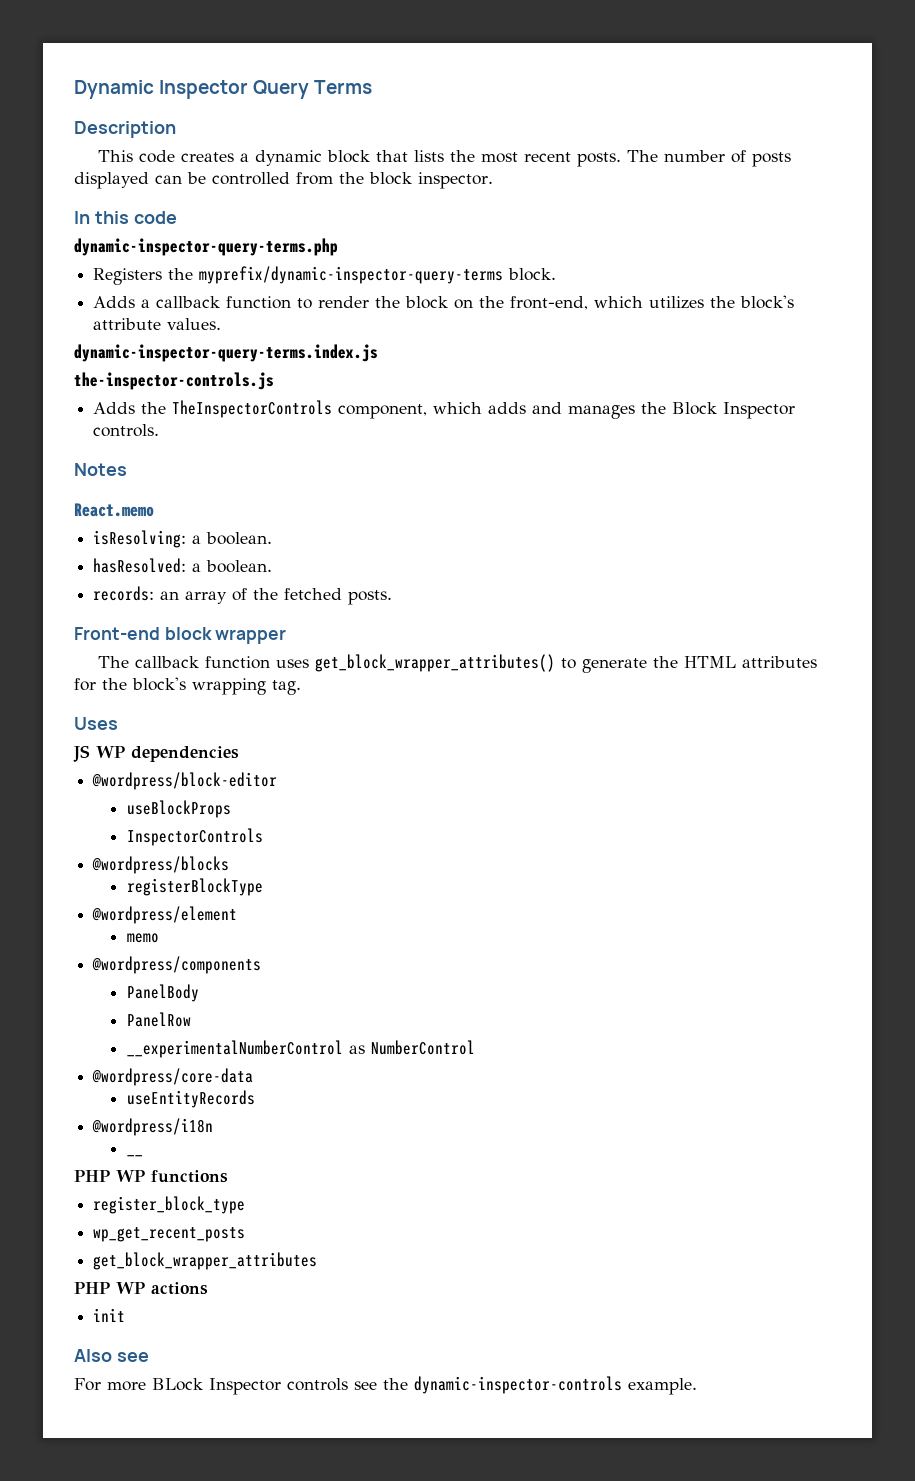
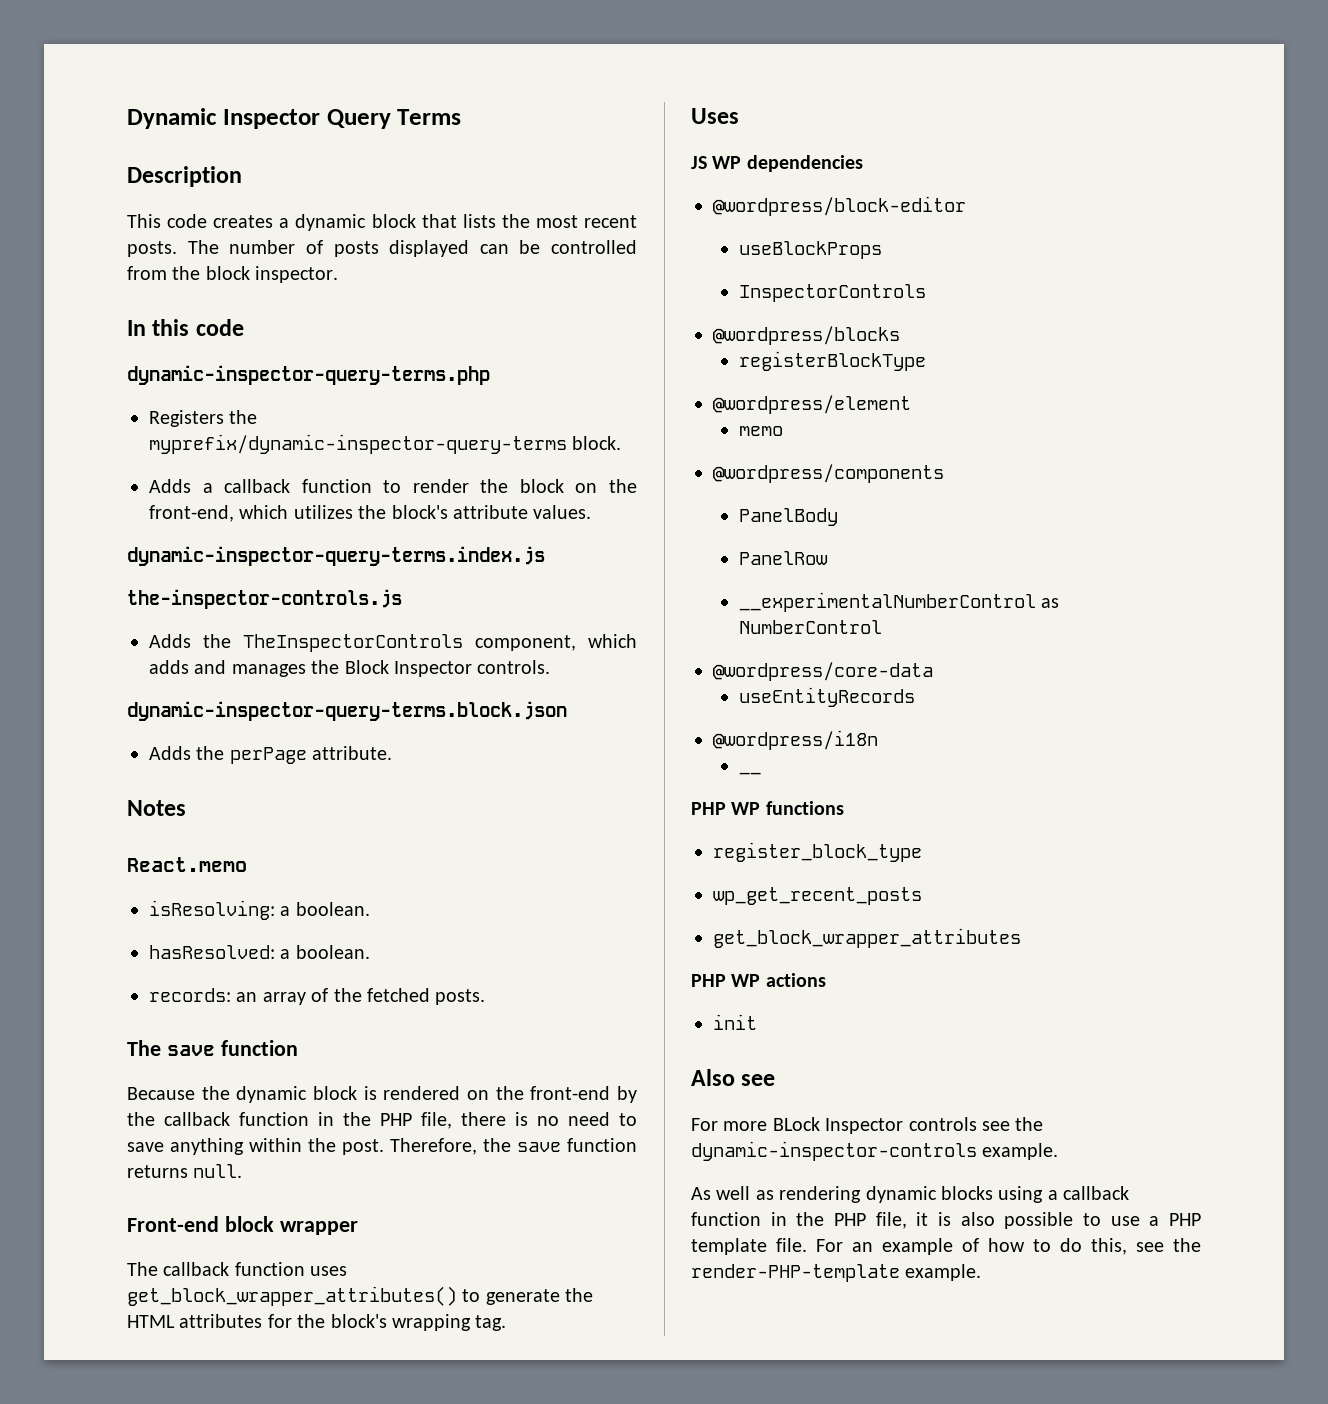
(160, 430) none -> [127,701,567,721] [149,746,393,764] // dynamic-inspector-query-terms.block.json // Adds the perPage attribute.
(393, 597) none -> [127,1040,298,1056] [127,1086,637,1103] [127,1112,637,1129] [127,1138,637,1155] [127,1164,243,1178] // The save function // Because the dynamic block is rendered on the front-end by the callback function in the PHP file, there is no need to save anything within the post. Therefore, the save function returns null.
(697, 1386) none -> [691,1186,1130,1203] [691,1212,1201,1229] [691,1238,1201,1255] [691,1264,982,1282] // As well as rendering dynamic blocks using a callback function in the PHP file, it is also possible to use a PHP template file. For an example of how to do this, see the render-PHP-template example.

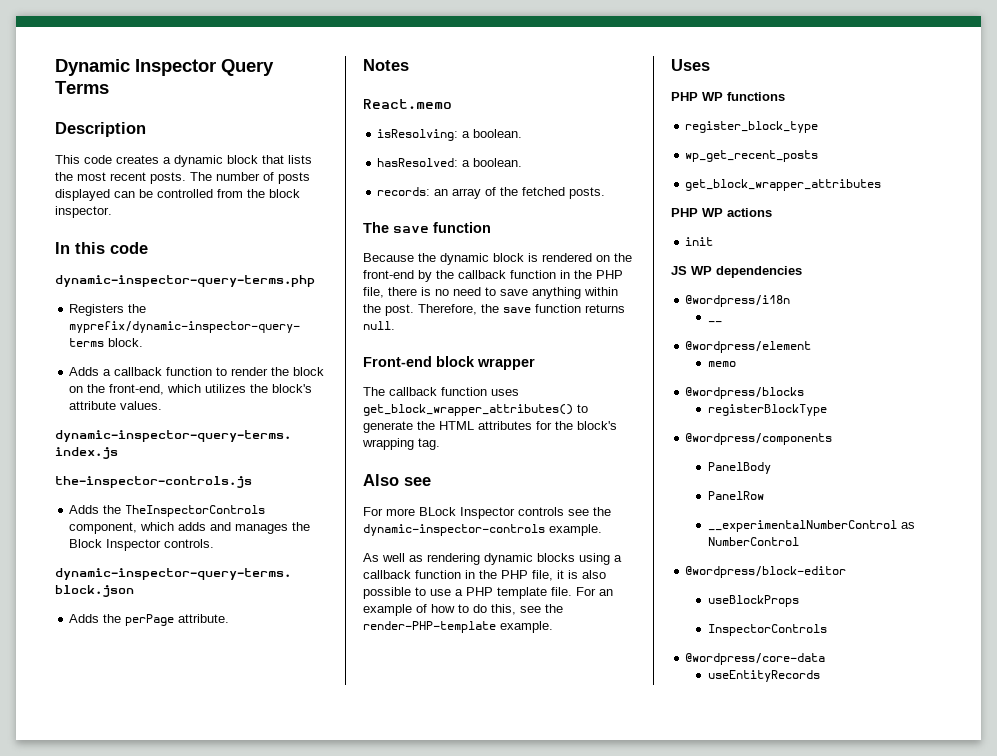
[691,108,739,124] [691,155,863,172] [713,196,966,216] [738,241,882,259] [738,284,926,302] [713,326,900,345] [738,351,926,371] [713,395,911,414] [738,426,783,436] [713,464,944,483] [738,508,838,526] [738,551,828,565] [738,592,1059,612] [738,620,882,634] [713,662,933,681] [738,687,915,707] [713,730,878,750] [738,772,761,775] [691,801,844,815] [713,842,922,862] [713,887,922,905] [713,928,1021,948] [691,973,826,987] [713,1014,757,1030] // Uses // JS WP dependencies // @wordpress/block-editor // useBlockProps // InspectorControls // @wordpress/blocks // registerBlockType // @wordpress/element // memo // @wordpress/components // PanelBody // PanelRow // __experimentalNumberControl as NumberControl // @wordpress/core-data // useEntityRecords // @wordpress/i18n // __ // PHP WP functions // register_block_type // wp_get_recent_posts // get_block_wrapper_attributes // PHP WP actions // init -> (440, 444) none
(982, 1272) none -> [671,59,710,71] [671,92,785,101] [685,121,819,133] [685,150,819,162] [685,179,882,191] [671,208,772,217] [685,237,714,246] [671,266,802,278] [685,295,791,307] [707,321,722,323] [685,341,812,353] [707,361,736,367] [685,387,805,399] [707,404,827,416] [685,433,833,445] [707,462,771,474] [707,491,764,500] [707,520,915,532] [707,537,799,546] [685,566,847,578] [707,595,799,607] [707,624,827,636] [685,653,826,665] [707,670,820,682] // Uses // PHP WP functions // register_block_type // wp_get_recent_posts // get_block_wrapper_attributes // PHP WP actions // init // JS WP dependencies // @wordpress/i18n // __ // @wordpress/element // memo // @wordpress/blocks // registerBlockType // @wordpress/components // PanelBody // PanelRow // __experimentalNumberControl as NumberControl // @wordpress/block-editor // useBlockProps // InspectorControls // @wordpress/core-data // useEntityRecords

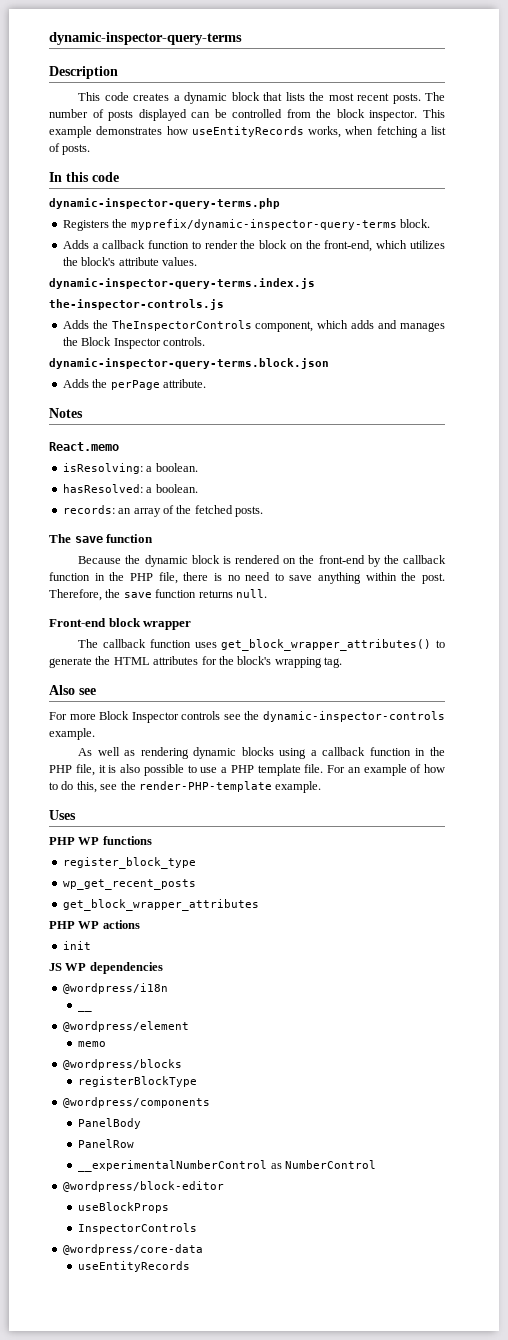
[55,59,274,76] [55,81,109,94] Dynamic Inspector Query Terms -> [49,32,242,45] dynamic-inspector-query-terms
(112, 212) none -> [423,109,445,118] [49,126,446,138] [49,143,91,155] This example demonstrates how useEntityRecords works, when fetching a list of posts.
[419,507,456,516] BLock -> [99,711,130,720] Block

